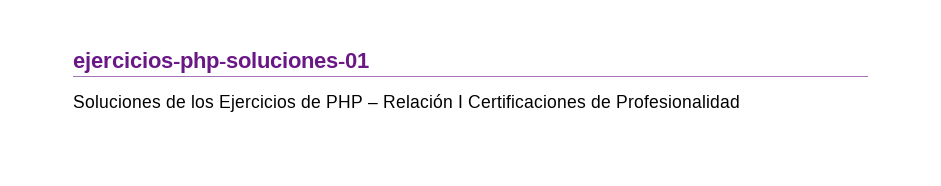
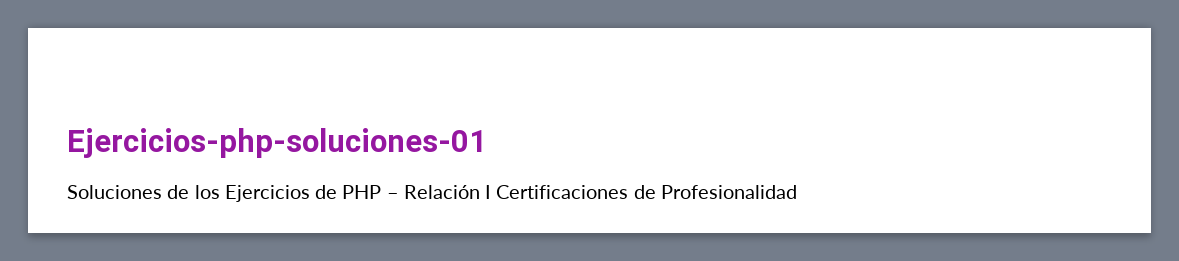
[73,52,369,73] ejercicios-php-soluciones-01 -> [67,128,487,158] Ejercicios-php-soluciones-01

